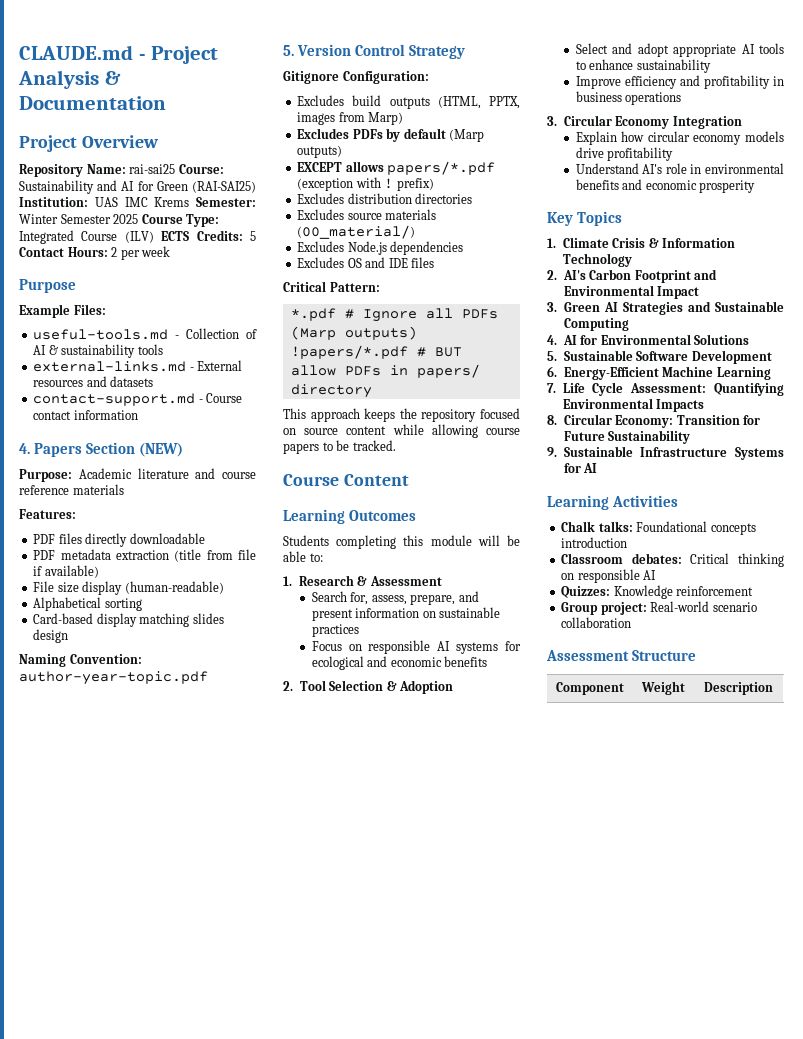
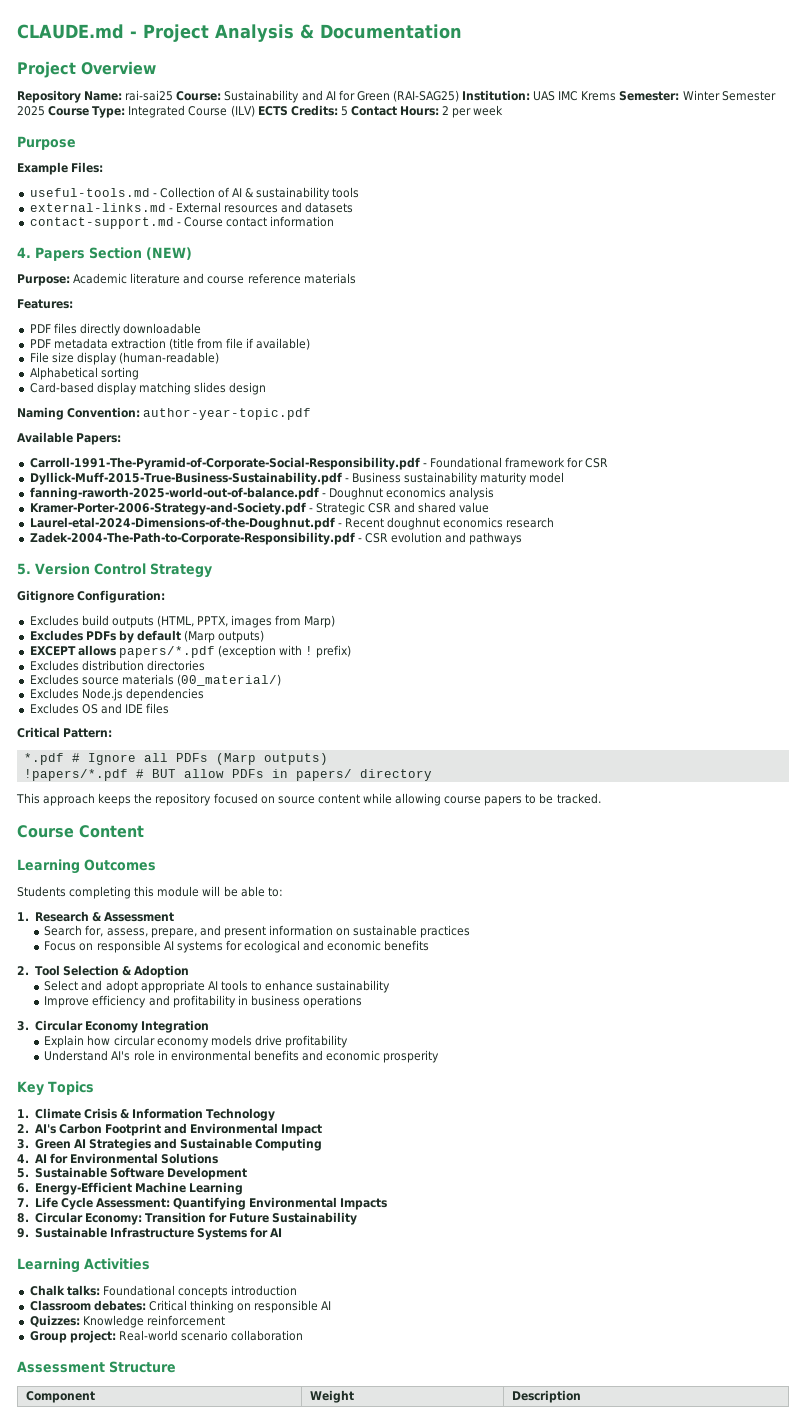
[192,181,256,193] (RAI-SAI25) -> [392,90,459,102] (RAI-SAG25)
(208, 678) none -> [17,432,122,445] [29,457,609,470] [29,472,565,485] [29,487,495,500] [29,502,490,515] [29,517,555,530] [29,532,523,545] // Available Papers: // Carroll-1991-The-Pyramid-of-Corporate-Social-Responsibility.pdf - Foundational framework for CSR // Dyllick-Muff-2015-True-Business-Sustainability.pdf - Business sustainability maturity model // fanning-raworth-2025-world-out-of-balance.pdf - Doughnut economics analysis // Kramer-Porter-2006-Strategy-and-Society.pdf - Strategic CSR and shared value // Laurel-etal-2024-Dimensions-of-the-Doughnut.pdf - Recent doughnut economics research // Zadek-2004-The-Path-to-Corporate-Responsibility.pdf - CSR evolution and pathways

